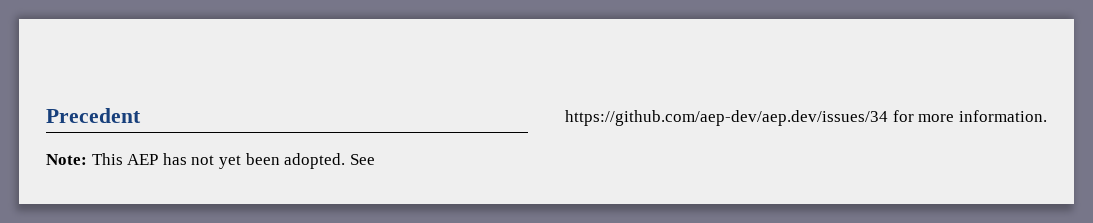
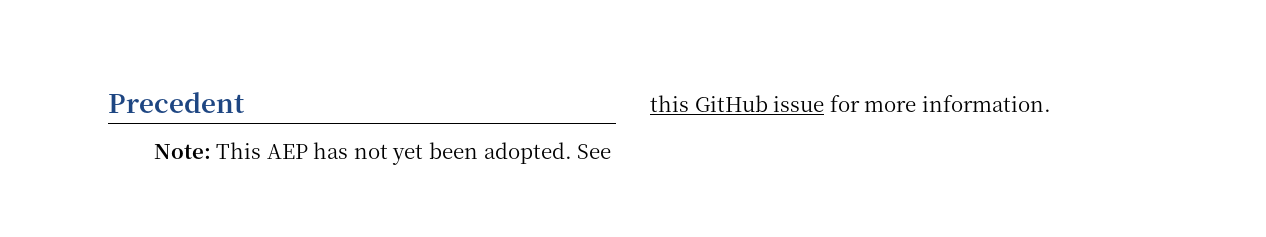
[565,110,888,126] https://github.com/aep-dev/aep.dev/issues/34 -> [650,95,825,112] this GitHub issue

